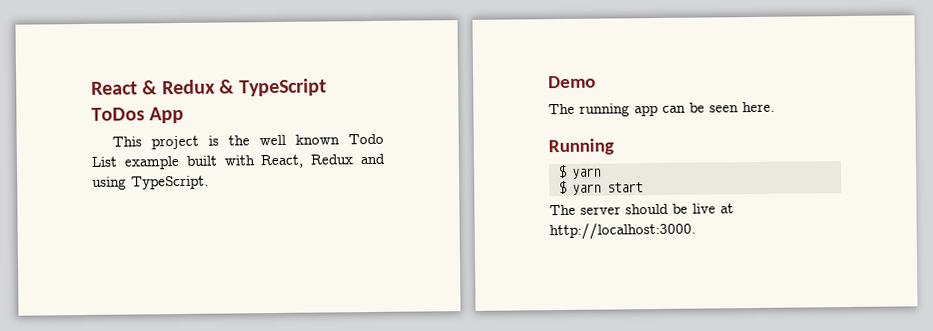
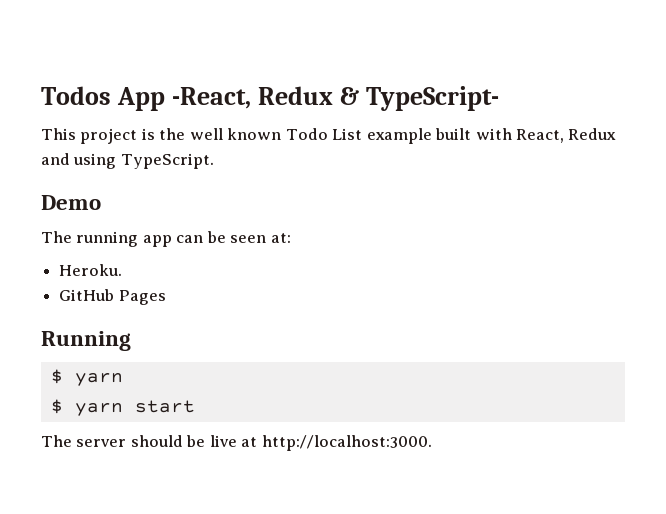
[91,78,327,97] [91,106,185,124] React & Redux & TypeScript ToDos App -> [41,86,500,111] Todos App -React, Redux & TypeScript-
[742,101,775,113] here. -> [270,233,291,243] [59,264,123,276] [59,289,166,305] at: // Heroku. // GitHub Pages

